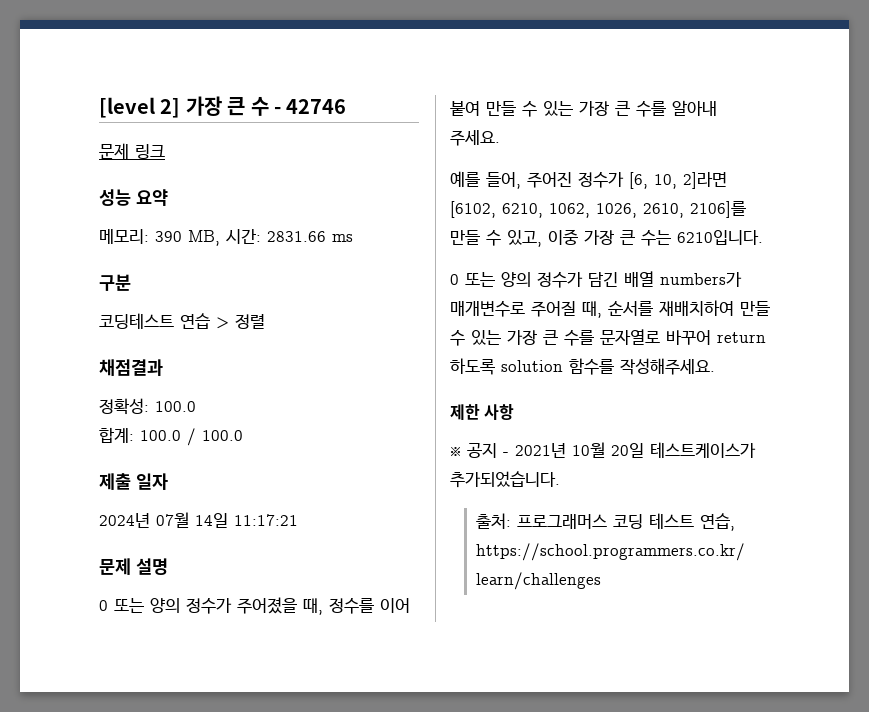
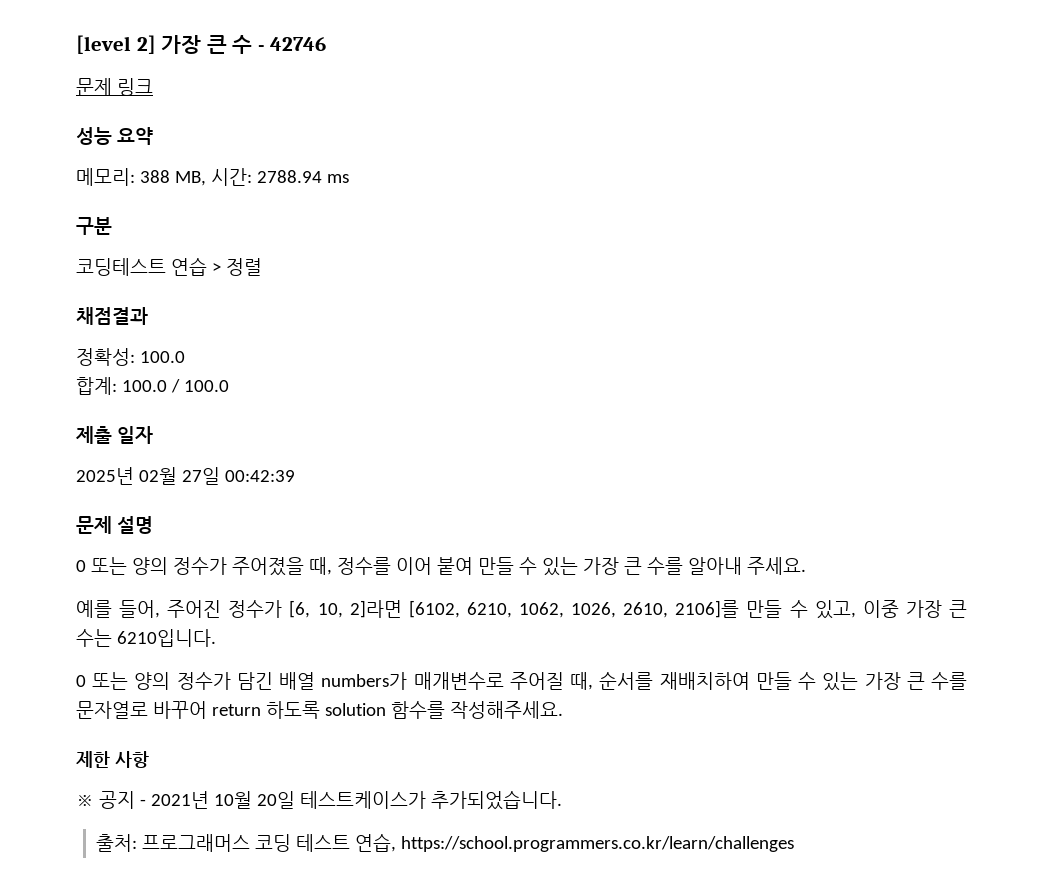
[155,231,182,242] 390 -> [139,170,170,183] 388
[267,231,326,242] 2831.66 -> [256,170,322,183] 2788.94
[99,512,298,528] 2024년 07월 14일 11:17:21 -> [76,467,295,485] 2025년 02월 27일 00:42:39

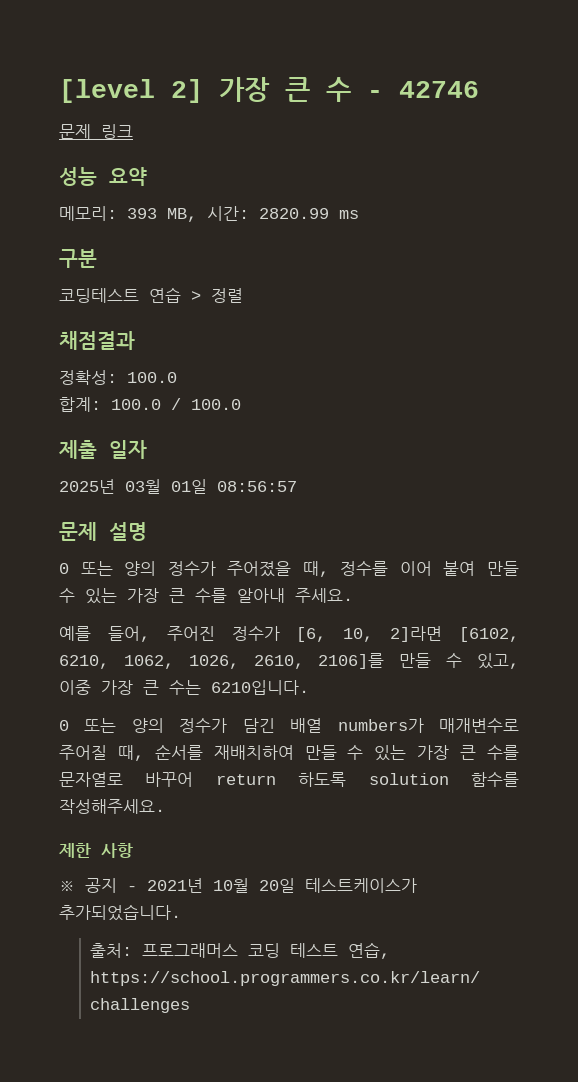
[139,170,170,183] 388 -> [127,208,157,219] 393
[256,170,322,183] 2788.94 -> [259,208,329,219] 2820.99
[138,467,295,485] 02월 27일 00:42:39 -> [125,479,297,494] 03월 01일 08:56:57

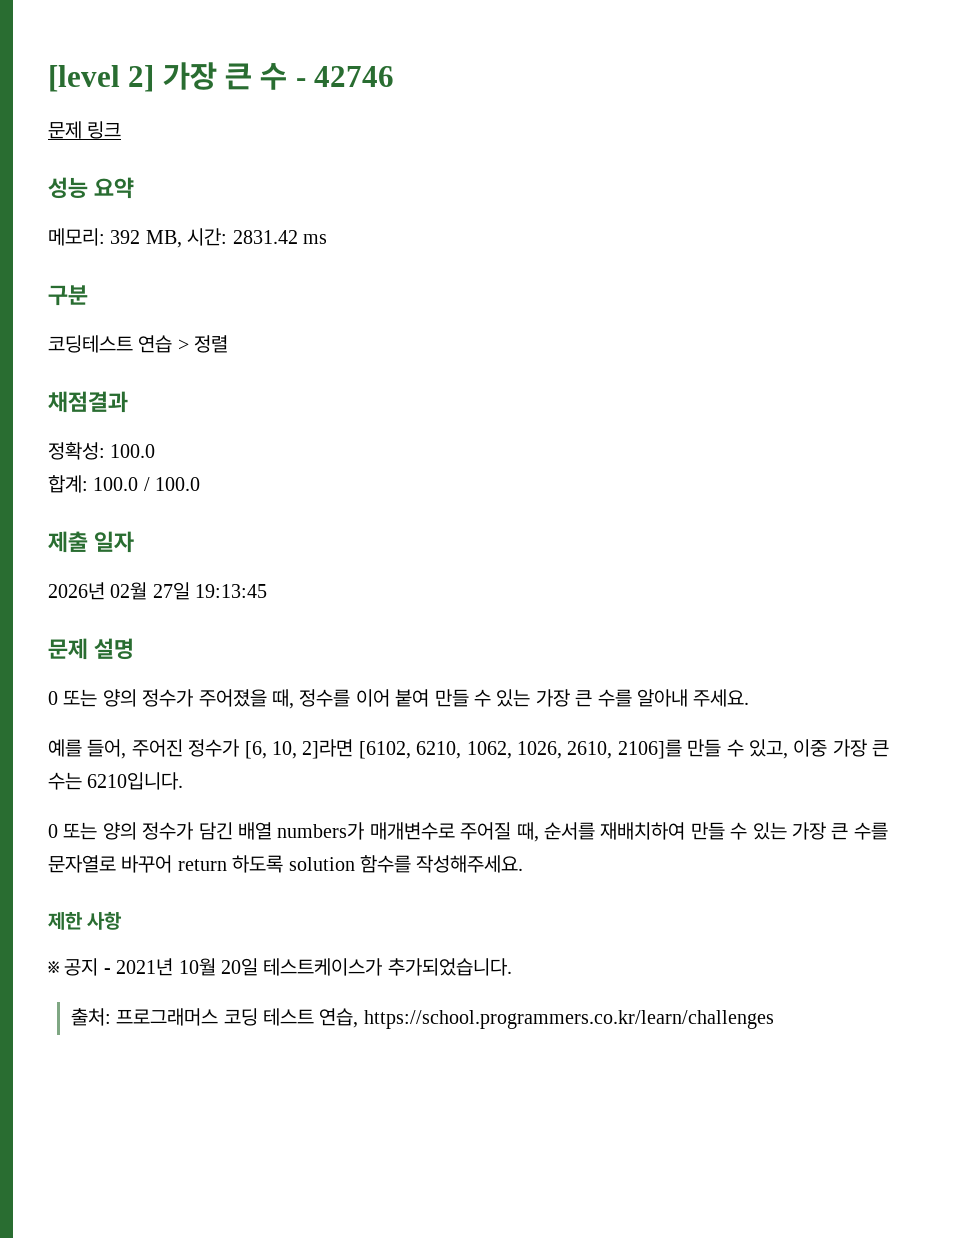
[127,208,157,219] 393 -> [110,230,141,244] 392
[259,208,329,219] 2820.99 -> [232,230,298,244] 2831.42
[59,479,297,494] 2025년 03월 01일 08:56:57 -> [48,582,268,600] 2026년 02월 27일 19:13:45

